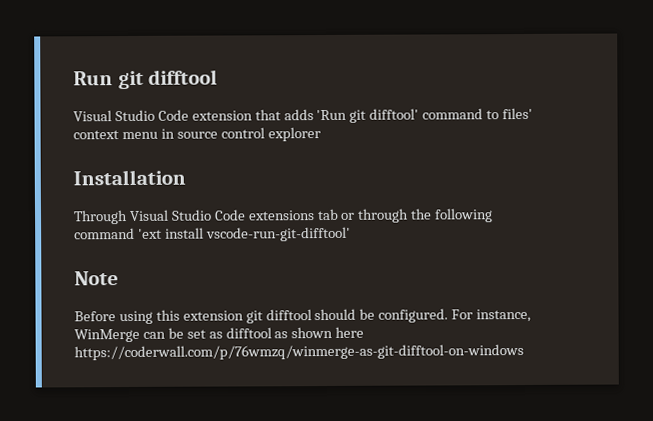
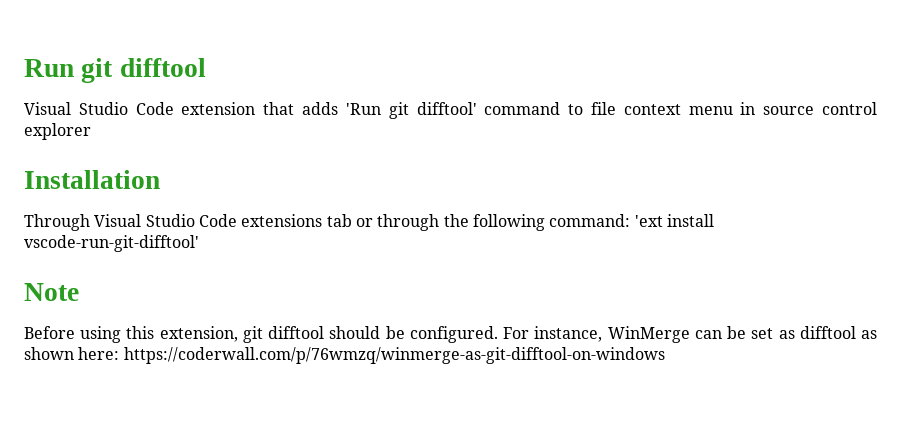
[502,107,534,120] files' -> [590,102,616,115] file
[74,227,135,240] command -> [549,214,631,227] command:
[182,310,244,321] extension -> [159,326,238,342] extension,
[335,326,365,338] here -> [78,347,120,360] here:

